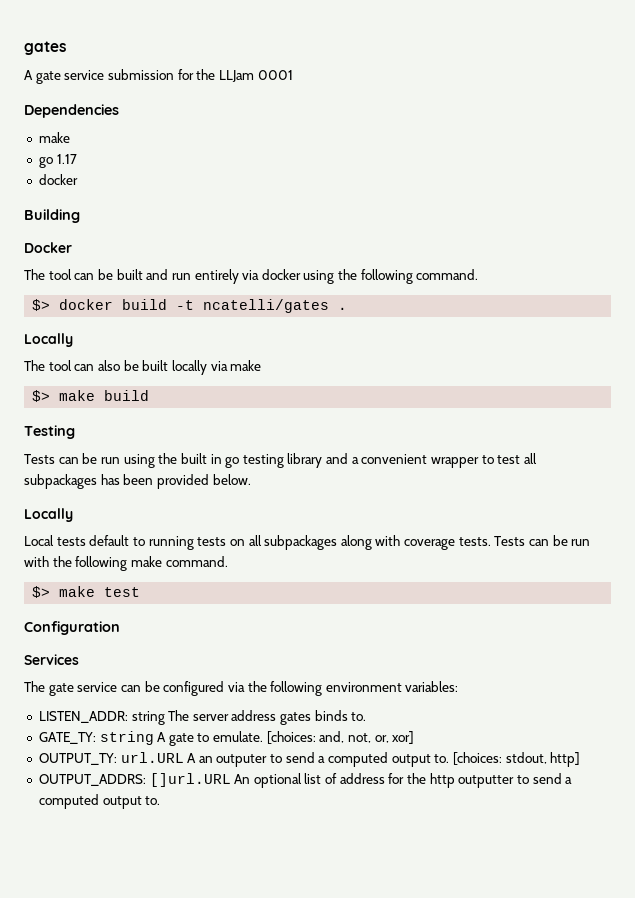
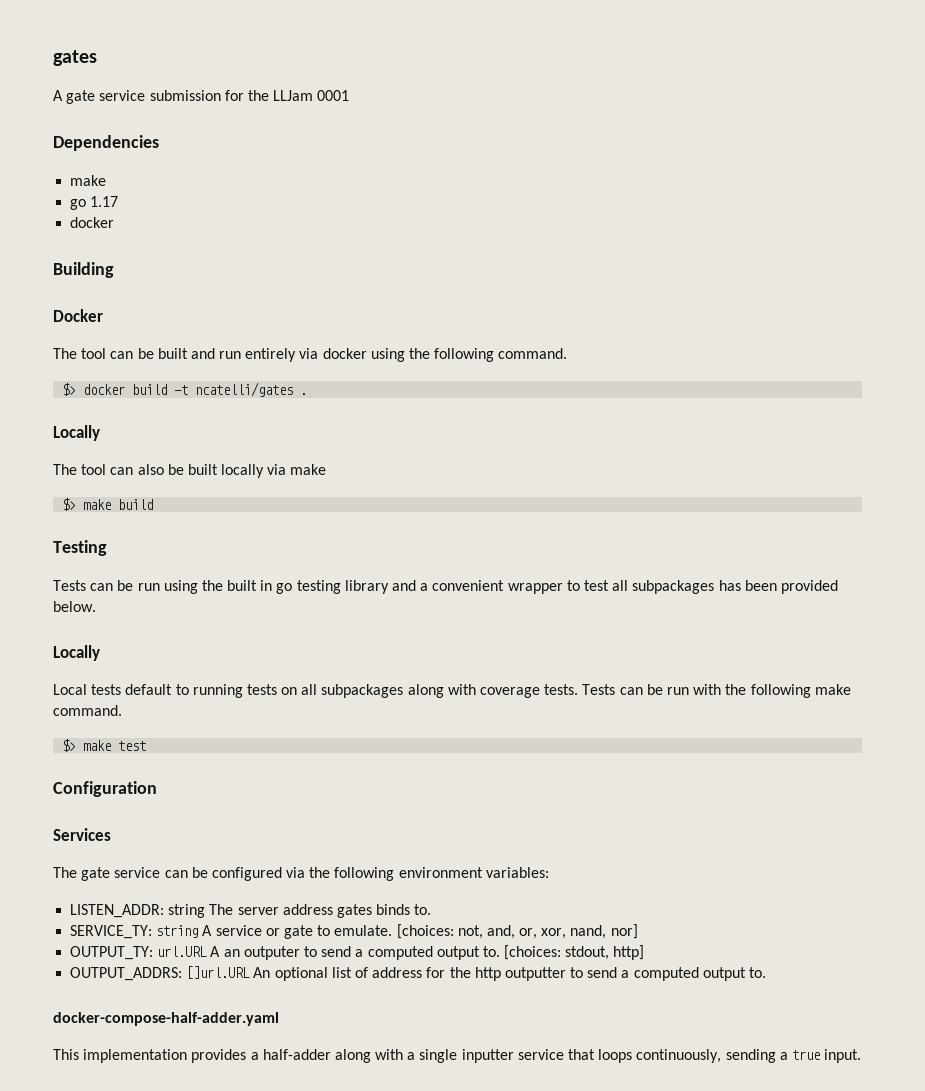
[38,732,96,744] GATE_TY: -> [70,925,153,939] SERVICE_TY:
(167, 737) none -> [215,925,280,936] service or
[319,731,415,744] and, not, or, xor] -> [457,924,638,939] not, and, or, xor, nand, nor]
(161, 800) none -> [53,1012,279,1026] [53,1049,862,1063] // docker-compose-half-adder.yaml // This implementation provides a half-adder along with a single inputter service that loops continuously, sending a true input.

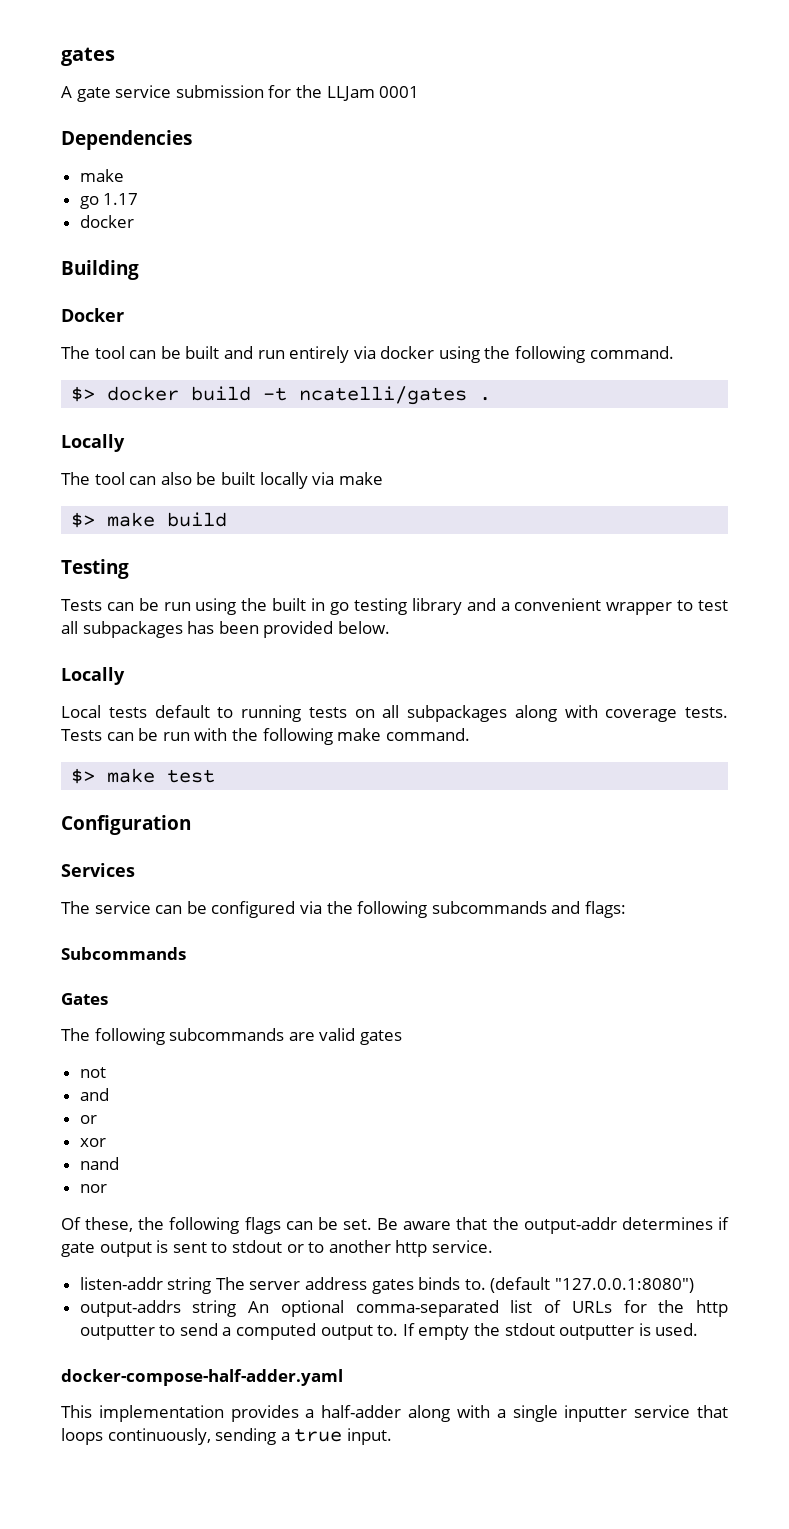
[81,867,111,881] gate -> (90, 907) none
[398,867,549,878] [70,904,165,918] environment variables: // LISTEN_ADDR: -> [431,901,626,918] [61,947,186,960] [61,993,108,1005] [61,1028,402,1045] [79,1067,106,1078] [79,1088,109,1101] [79,1115,97,1124] [79,1138,106,1147] [79,1157,119,1170] [79,1184,107,1193] [61,1217,729,1234] [61,1240,493,1257] [79,1277,163,1290] subcommands and flags: // Subcommands // Gates // The following subcommands are valid gates // not // and // or // xor // nand // nor // Of these, the following flags can be set. Be aware that the output-addr determines if gate output is sent to stdout or to another http service. // listen-addr
[70,924,638,939] [70,945,645,960] [70,966,251,981] // SERVICE_TY: string A service or gate to emulate. [choices: not, and, or, xor, nand, nor] // OUTPUT_TY: url.URL A an outputer to send a computed output to. [choices: stdout, http] // OUTPUT_ADDRS: []url.URL -> [490,1277,695,1293] [79,1300,237,1317] (default "127.0.0.1:8080") // output-addrs string
(328, 974) none -> [355,1300,499,1317] comma-separated
[372,967,423,978] address -> [571,1301,612,1313] URLs
(767, 972) none -> [402,1323,699,1340] If empty the stdout outputter is used.

